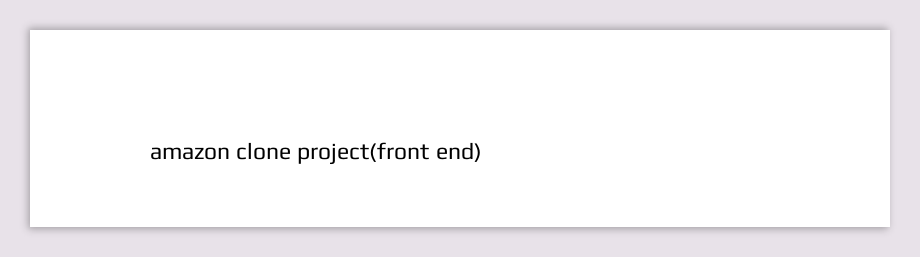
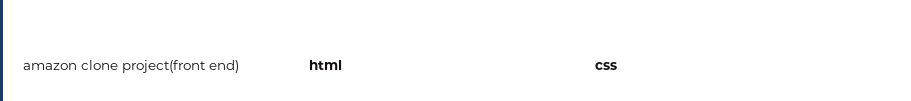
(482, 152) none -> [309,60,342,70] [595,62,617,70] // html // css

